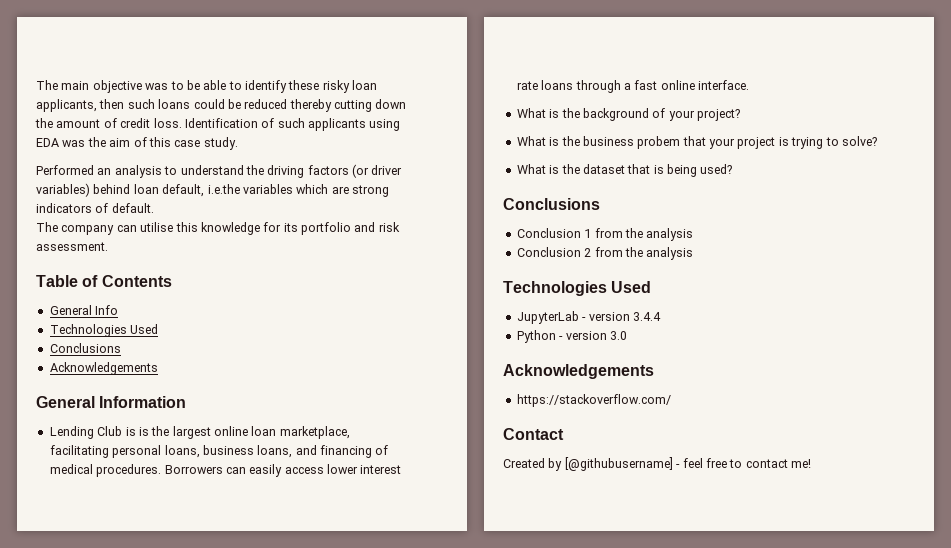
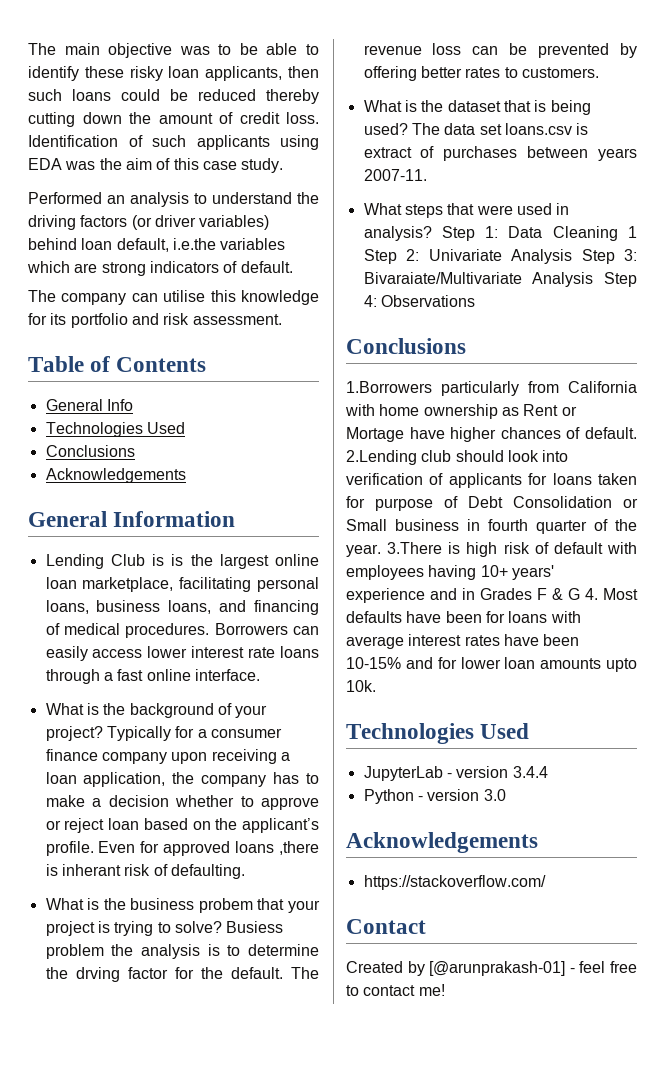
(740, 115) none -> [106,726,282,741] [45,749,290,764] [45,772,319,787] [45,795,319,810] [45,818,319,833] [45,841,319,856] [45,864,245,879] Typically for a consumer finance company upon receiving a loan application, the company has to make a decision whether to approve or reject loan based on the applicant’s profile. Even for approved loans ,there is inherant risk of defaulting.
(877, 141) none -> [226,921,284,933] [45,944,319,959] [45,967,319,982] [363,43,637,58] [363,66,599,81] Busiess problem the analysis is to determine the drving factor for the default. The revenue loss can be prevented by offering better rates to customers.
[503,198,600,210] [516,228,694,241] [516,247,694,260] // Conclusions // Conclusion 1 from the analysis // Conclusion 2 from the analysis -> [411,123,589,135] [363,146,637,161] [363,169,427,181] [363,203,570,218] [363,226,637,241] [363,249,637,264] [363,272,637,287] [363,295,475,307] [346,338,466,354] [346,381,637,396] [345,404,577,419] [346,427,637,442] [346,450,569,465] [346,473,637,488] [346,496,638,511] [346,519,637,534] [346,542,637,557] [346,565,554,580] [346,588,638,603] [346,611,581,623] [346,634,580,649] [346,657,637,672] [346,680,376,692] The data set loans.csv is extract of purchases between years 2007-11. // What steps that were used in analysis? Step 1: Data Cleaning 1 Step 2: Univariate Analysis Step 3: Bivaraiate/Multivariate Analysis Step 4: Observations // Conclusions // 1.Borrowers particularly from California with home ownership as Rent or Mortage have higher chances of default. 2.Lending club should look into verification of applicants for loans taken for purpose of Debt Consolidation or Small business in fourth quarter of the year. 3.There is high risk of default with employees having 10+ years' experience and in Grades F & G 4. Most defaults have been for loans with average interest rates have been 10-15% and for lower loan amounts upto 10k.
[564,457,673,471] [@githubusername] -> [429,961,566,976] [@arunprakash-01]

